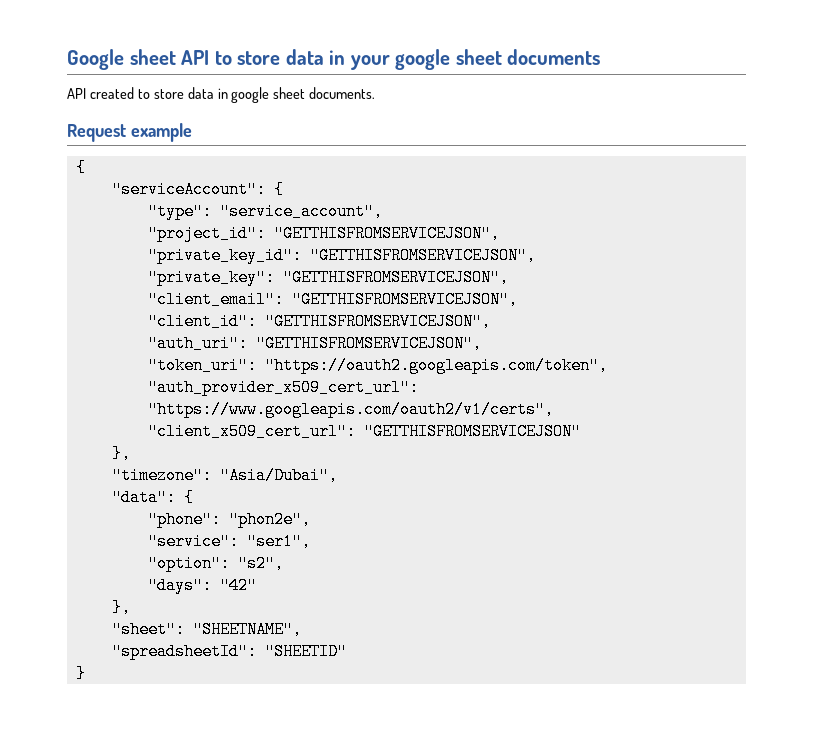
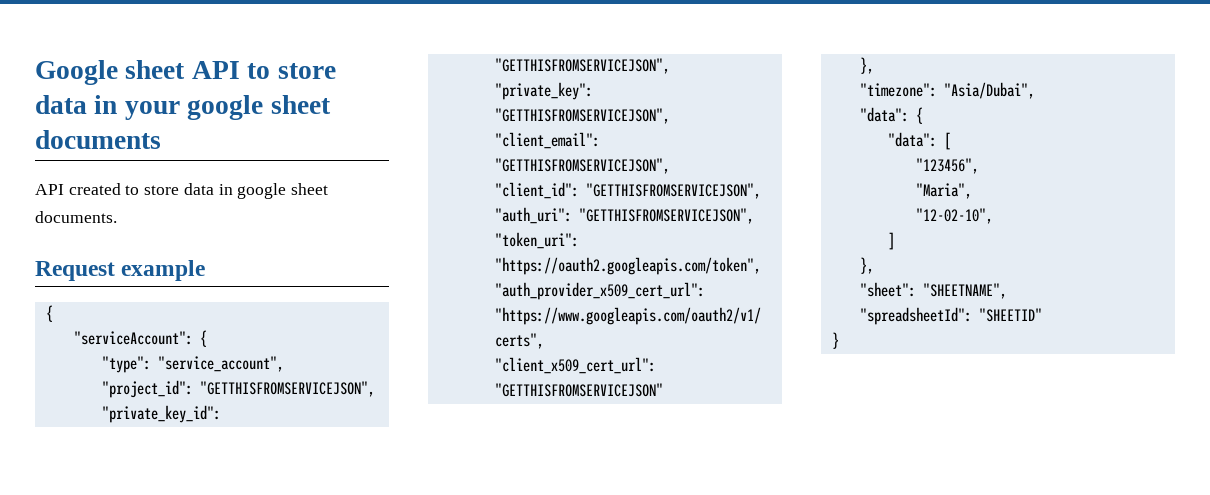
[147,511,311,528] [147,533,311,550] [147,555,284,572] [147,577,257,594] "phone": "phon2e", // "service": "ser1", // "option": "s2", // "days": "42" -> [887,132,951,150] [915,158,979,174] [915,183,972,199] [915,208,993,224] [887,232,895,250] "data": [ // "123456", // "Maria", // "12-02-10", // ]

